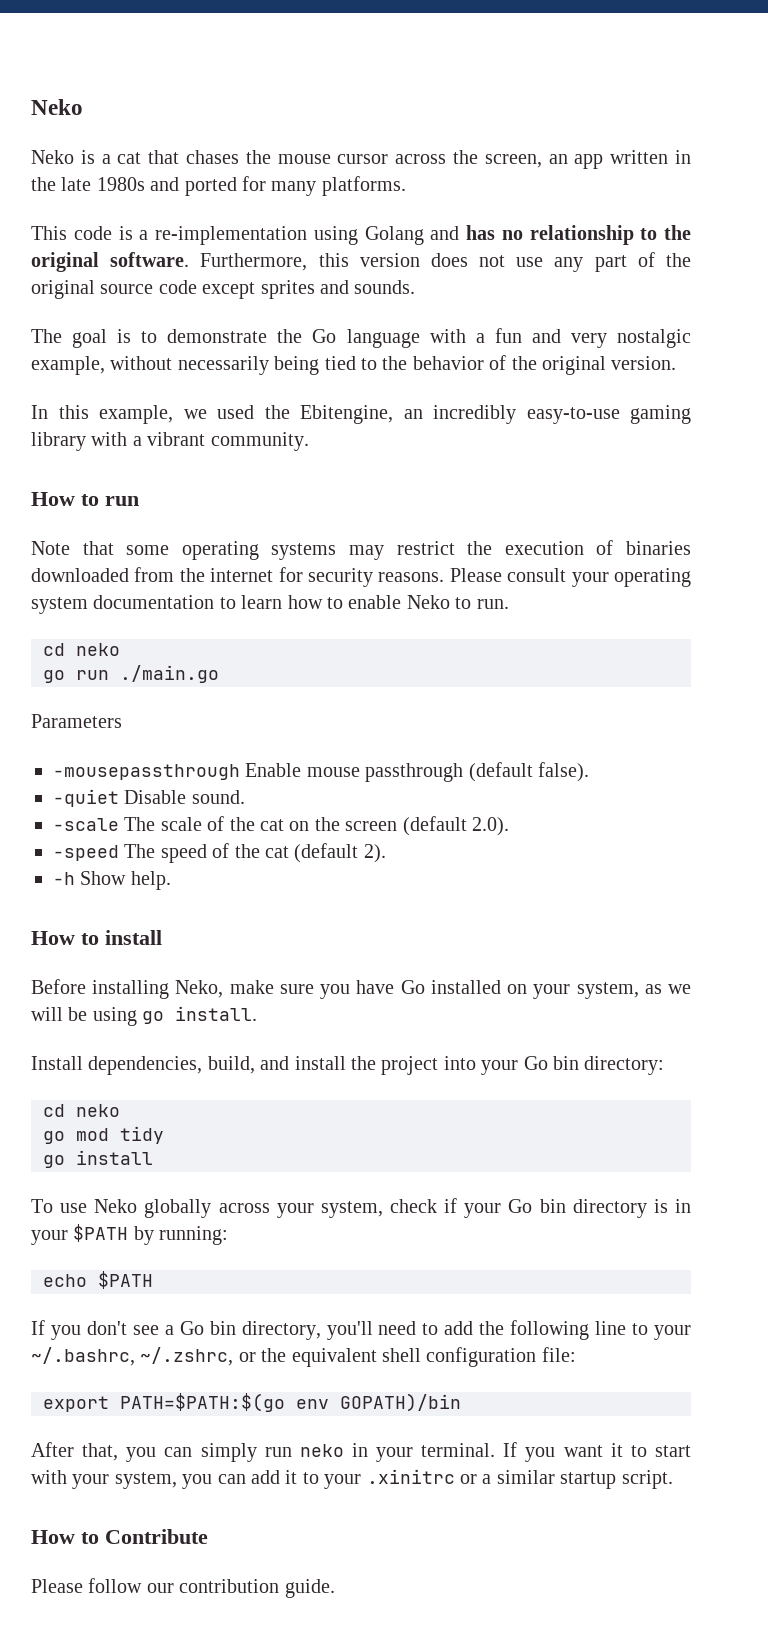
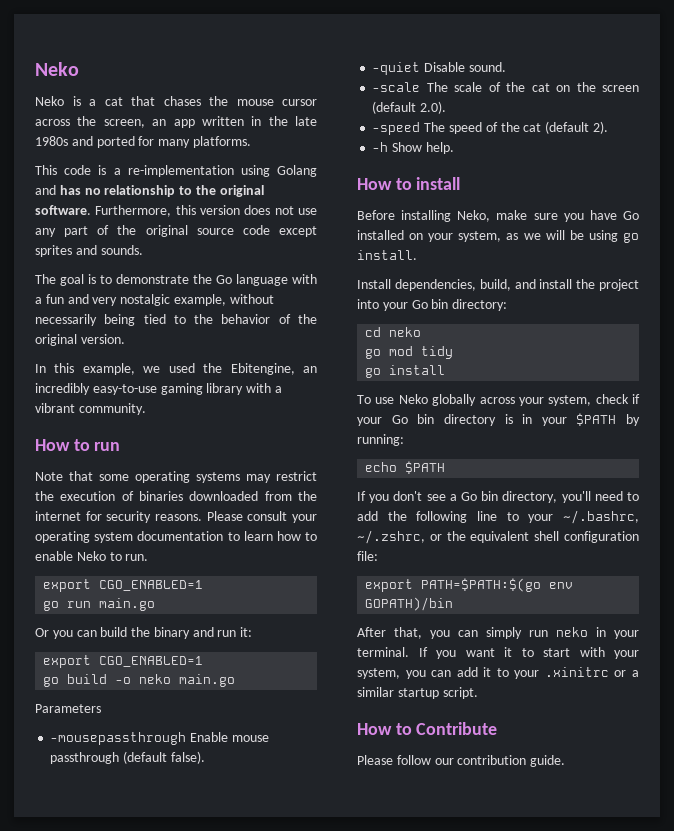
[43,643,120,656] cd neko -> [43,579,204,592] export CGO_ENABLED=1
[120,665,219,683] ./main.go -> [99,598,156,611] [35,627,253,639] [43,655,204,668] [43,674,236,687] main.go // Or you can build the binary and run it: // export CGO_ENABLED=1 // go build -o neko main.go

